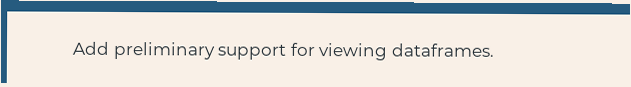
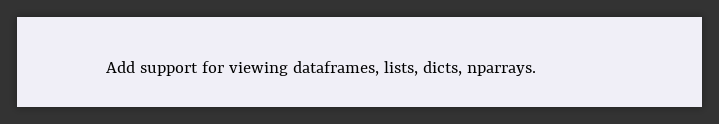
[112,41,216,60] preliminary -> (135, 67) none
[390,43,495,57] dataframes. -> [292,61,536,76] dataframes, lists, dicts, nparrays.

